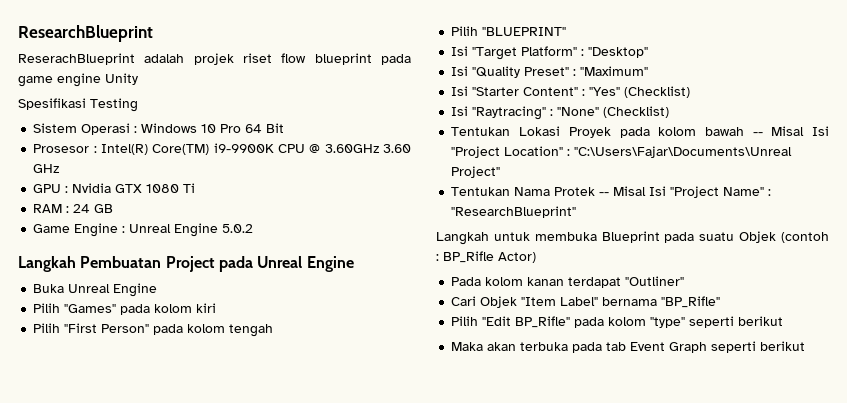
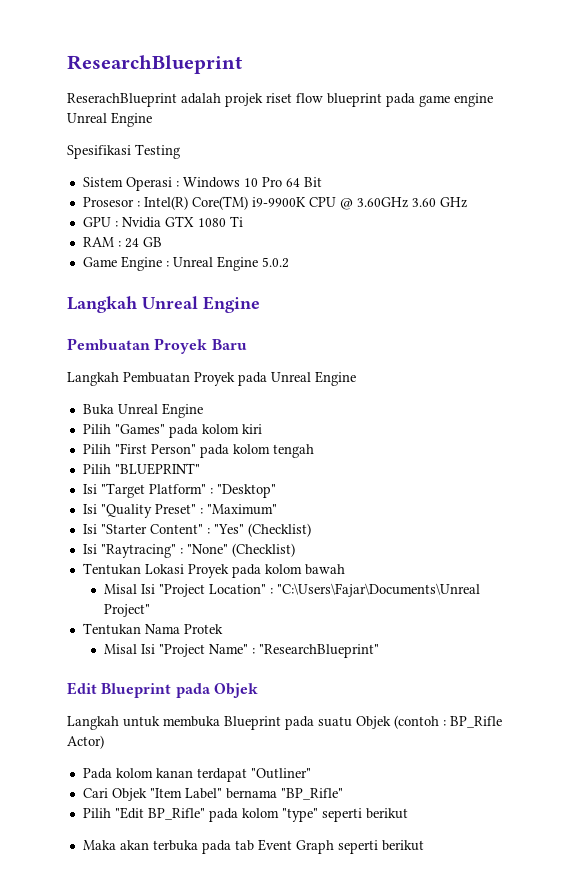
[105,73,138,85] Unity -> [67,112,152,127] Unreal Engine
[80,256,215,272] Pembuatan Project -> [142,296,260,313] [67,338,247,354] [67,372,235,386] Unreal Engine // Pembuatan Proyek Baru // Langkah Pembuatan Proyek
[752,132,763,136] -- -> (345, 569) //
[599,192,610,196] -- -> (223, 629) //
(577, 212) none -> [67,682,258,698] // Edit Blueprint pada Objek

